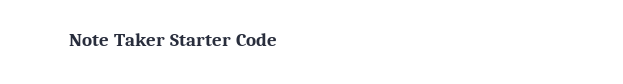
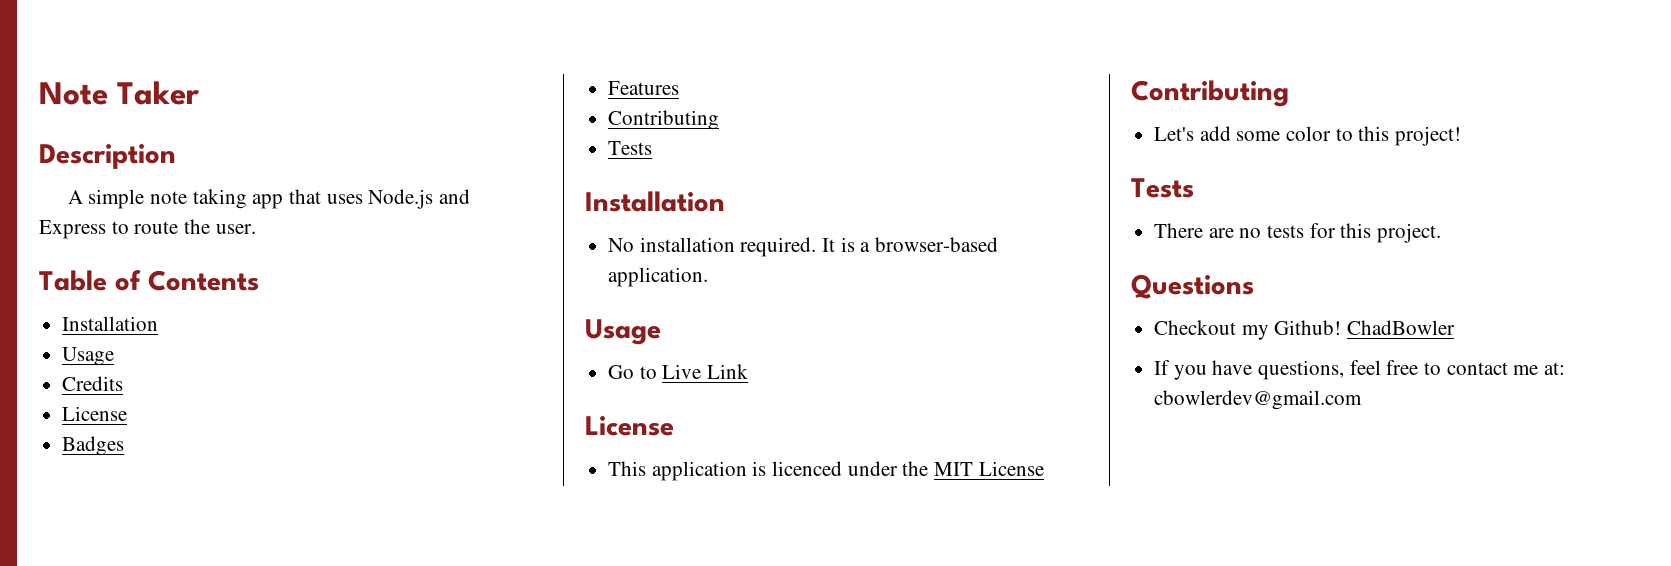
[169,33,277,46] Starter Code -> [39,144,176,169] [67,189,471,209] [39,219,256,239] [39,270,259,291] [62,316,159,331] [62,347,115,366] [62,376,124,391] [62,406,128,421] [62,436,125,456] [608,81,680,95] [608,110,720,130] [608,141,653,155] [585,191,725,212] [608,237,999,257] [608,267,709,287] [585,319,661,345] [608,364,749,379] [585,416,674,436] [608,461,1044,481] [1131,80,1289,107] [1154,126,1462,146] [1131,178,1194,198] [1154,223,1442,243] [1131,274,1254,299] [1154,320,1456,340] [1154,360,1566,380] [1154,390,1363,410] // Description // A simple note taking app that uses Node.js and Express to route the user. // Table of Contents // Installation // Usage // Credits // License // Badges // Features // Contributing // Tests // Installation // No installation required. It is a browser-based application. // Usage // Go to Live Link // License // This application is licenced under the MIT License // Contributing // Let's add some color to this project! // Tests // There are no tests for this project. // Questions // Checkout my Github! ChadBowler // If you have questions, feel free to contact me at: cbowlerdev@gmail.com

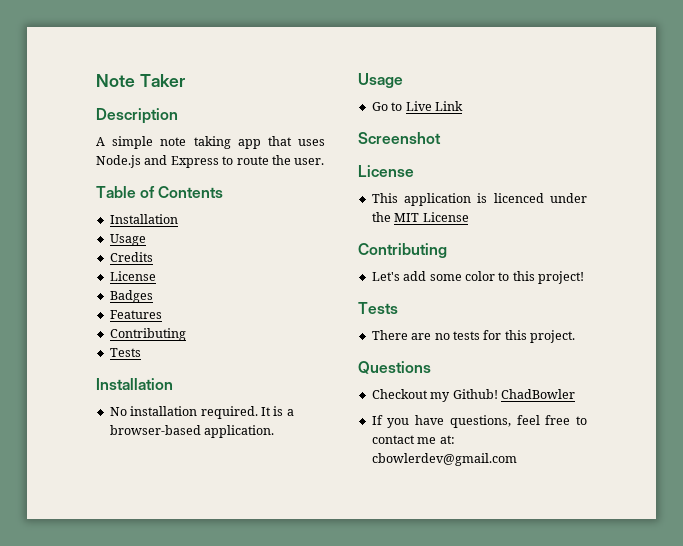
(749, 371) none -> [358,132,441,144] // Screenshot

